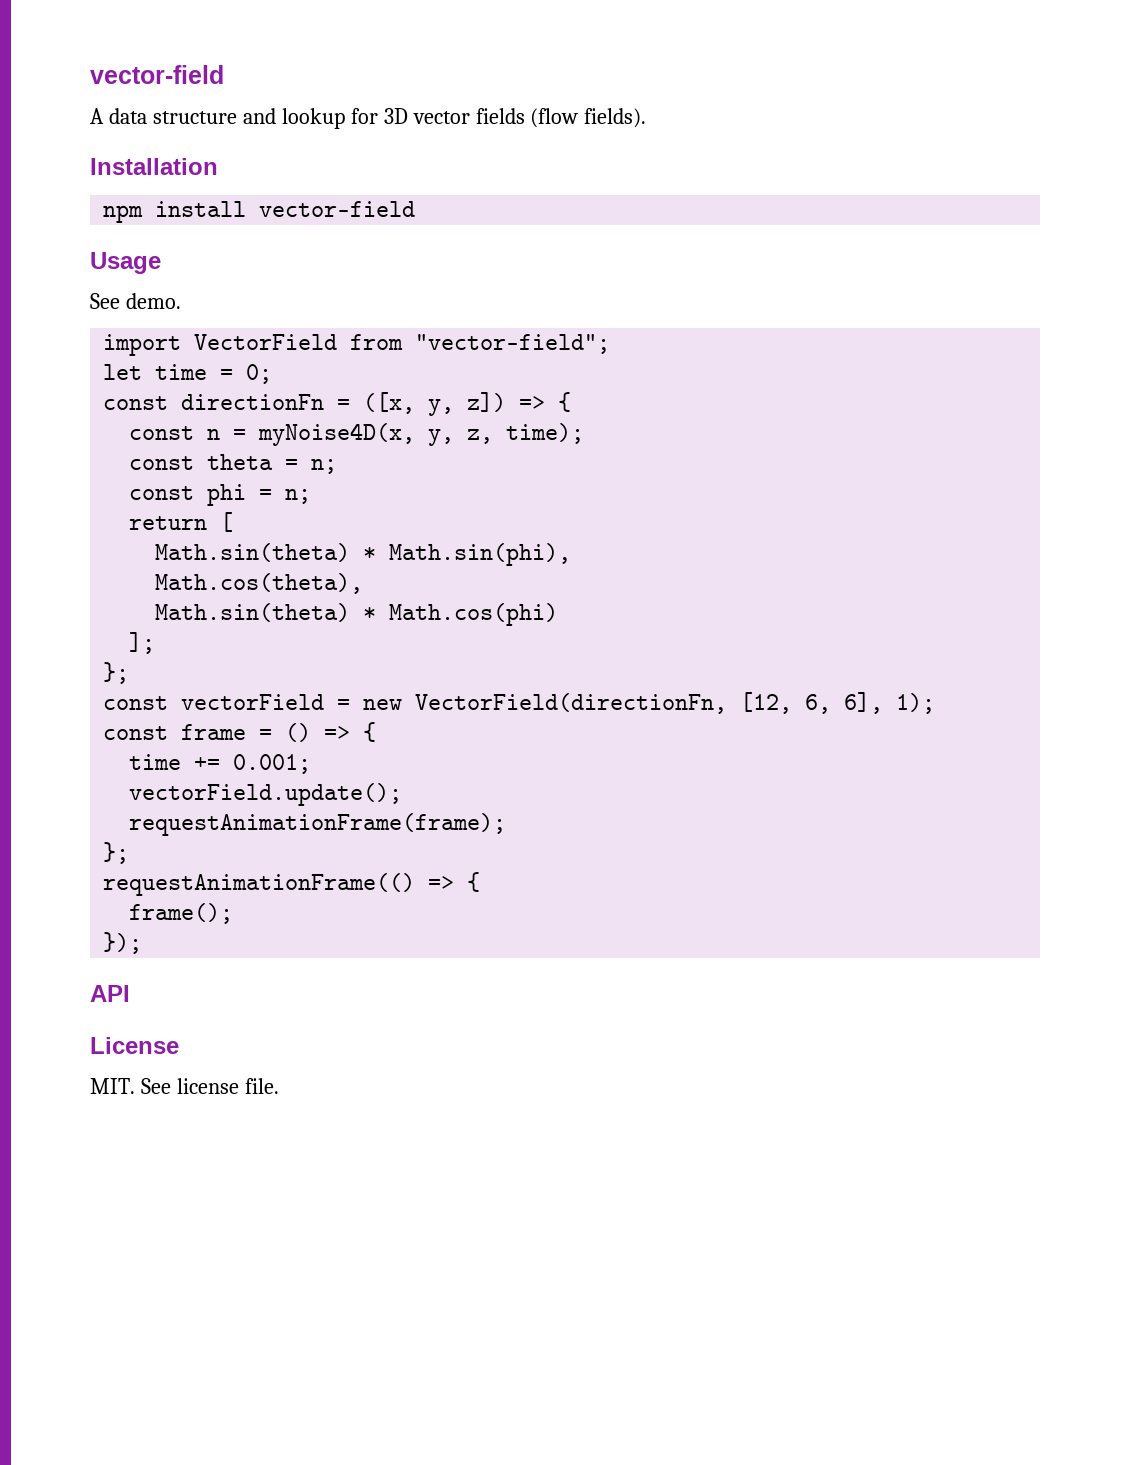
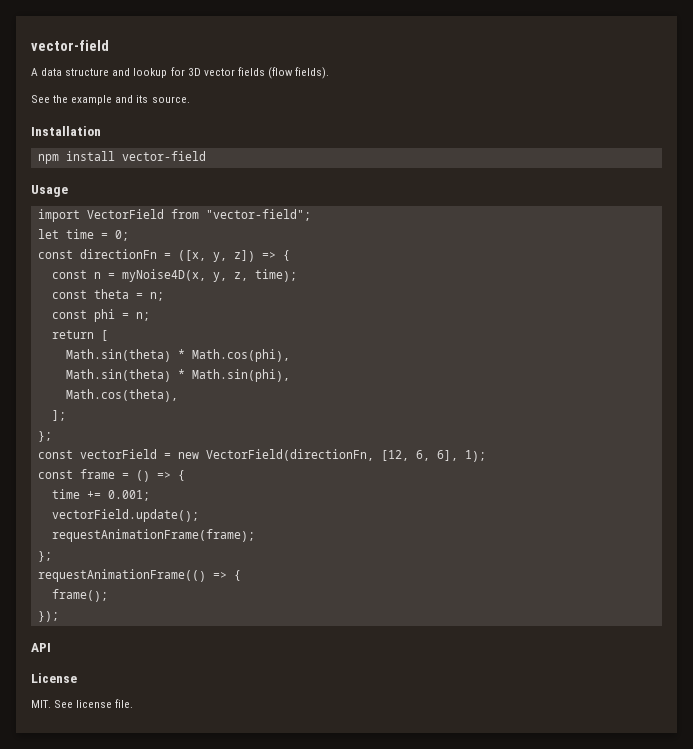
(647, 118) none -> [31,95,190,105] // See the example and its source.
[90,293,181,309] // See demo. -> (68, 191) none
(234, 522) none -> [65,349,290,362] // Math.sin(theta) * Math.cos(phi),
[155,603,559,626] // Math.sin(theta) * Math.cos(phi) -> (178, 395) none

